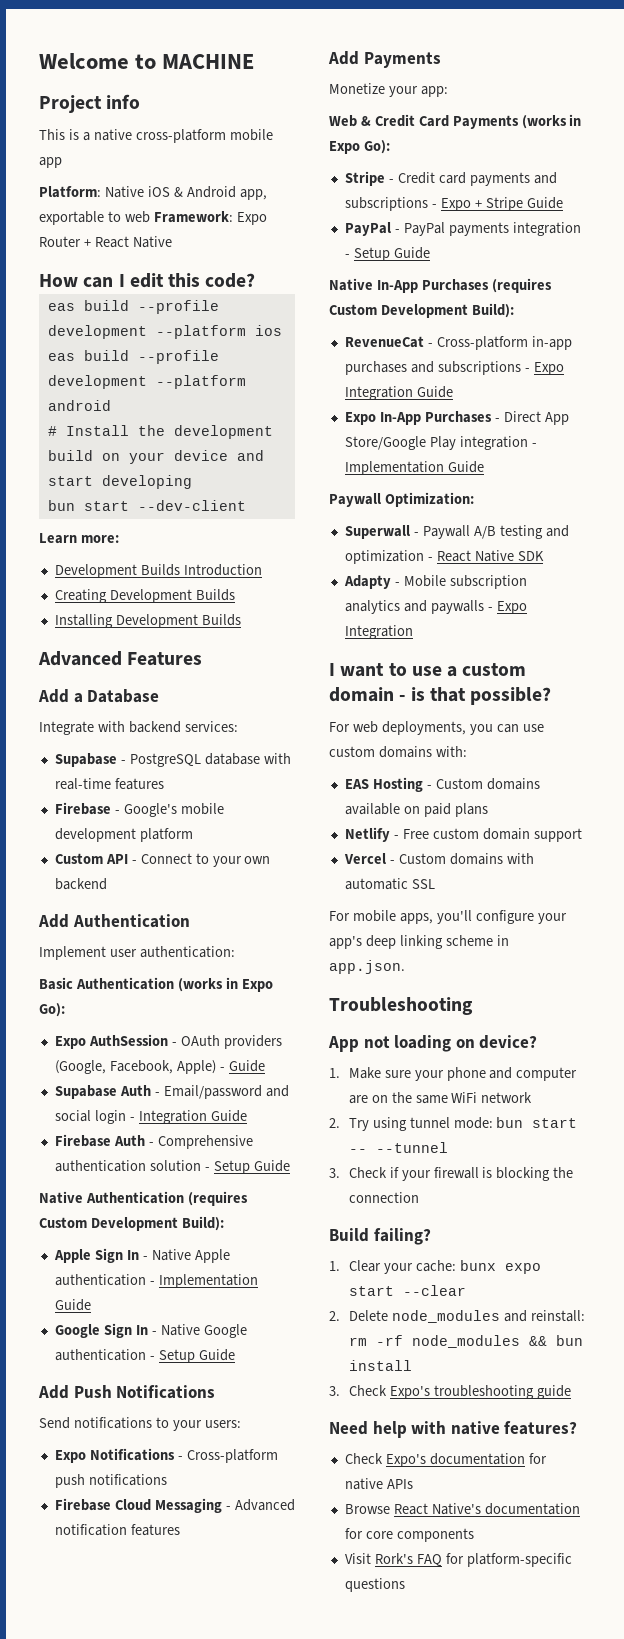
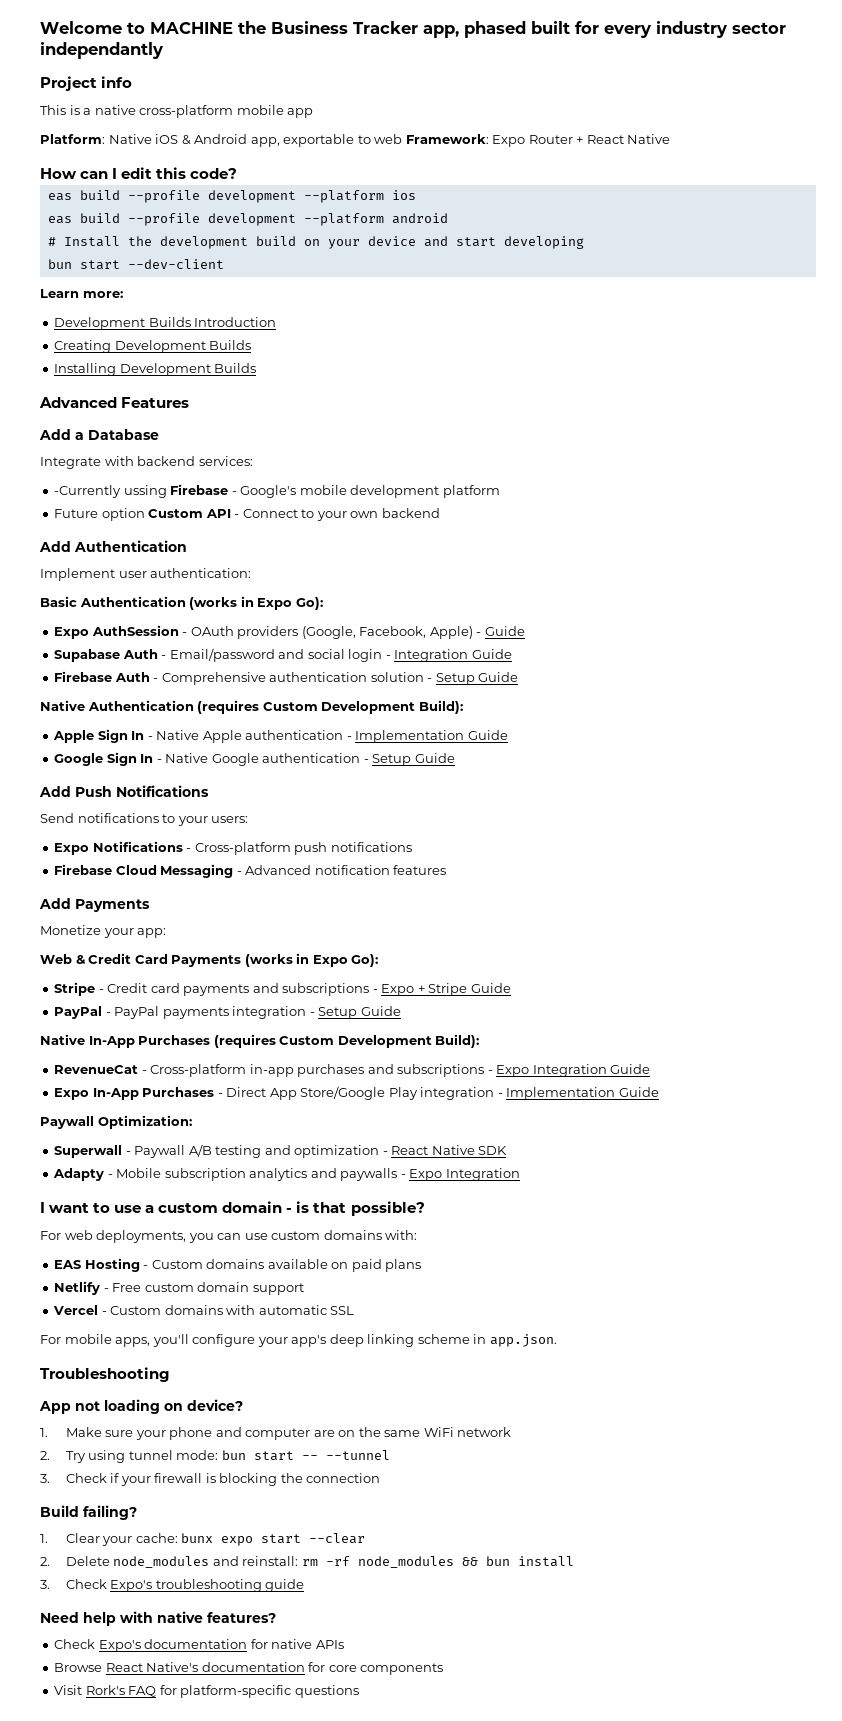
(255, 61) none -> [238,21,786,38] [40,42,163,59] the Business Tracker app, phased built for every industry sector independantly
[54,753,291,767] [54,778,164,790] Supabase - PostgreSQL database with real-time features // -> [54,485,167,498] -Currently ussing
(193, 835) none -> [54,508,145,521] Future option

